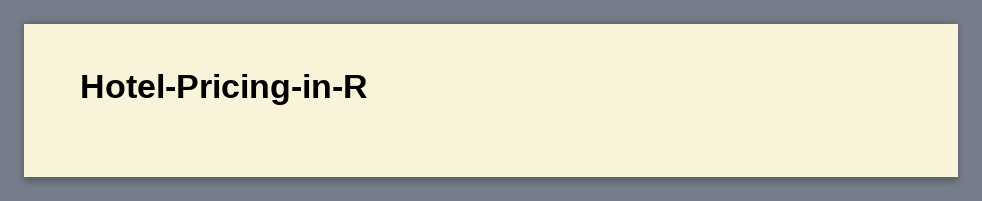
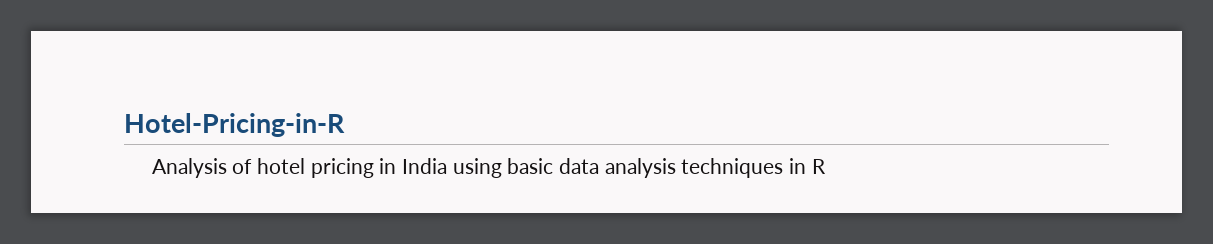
(368, 89) none -> [151,158,826,178] // Analysis of hotel pricing in India using basic data analysis techniques in R

